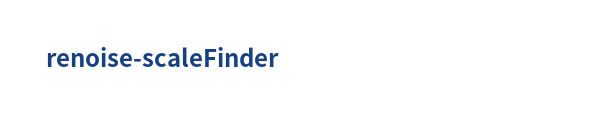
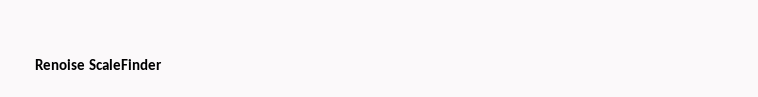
[46,47,279,67] renoise-scaleFinder -> [35,59,162,70] Renoise ScaleFinder

